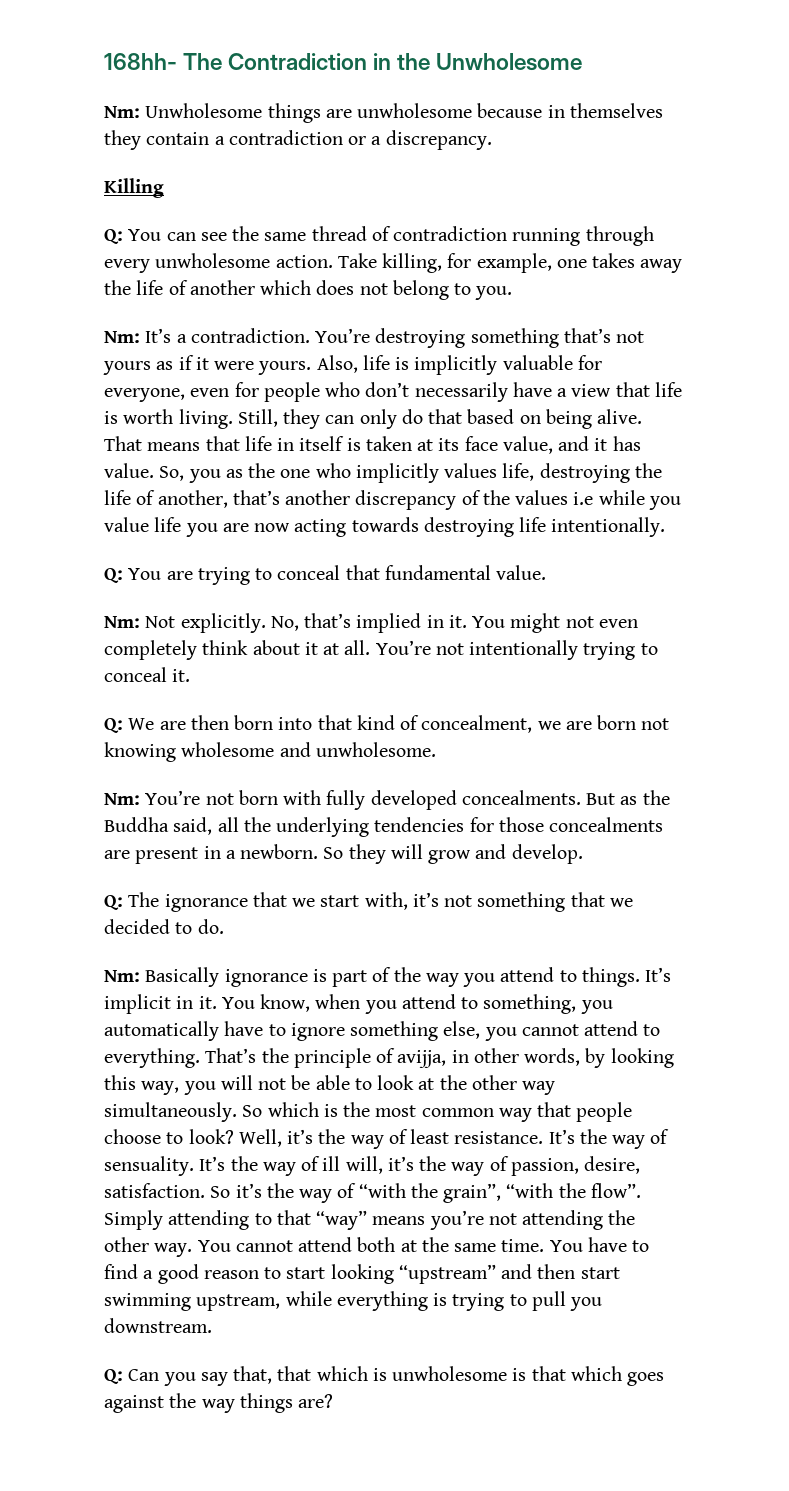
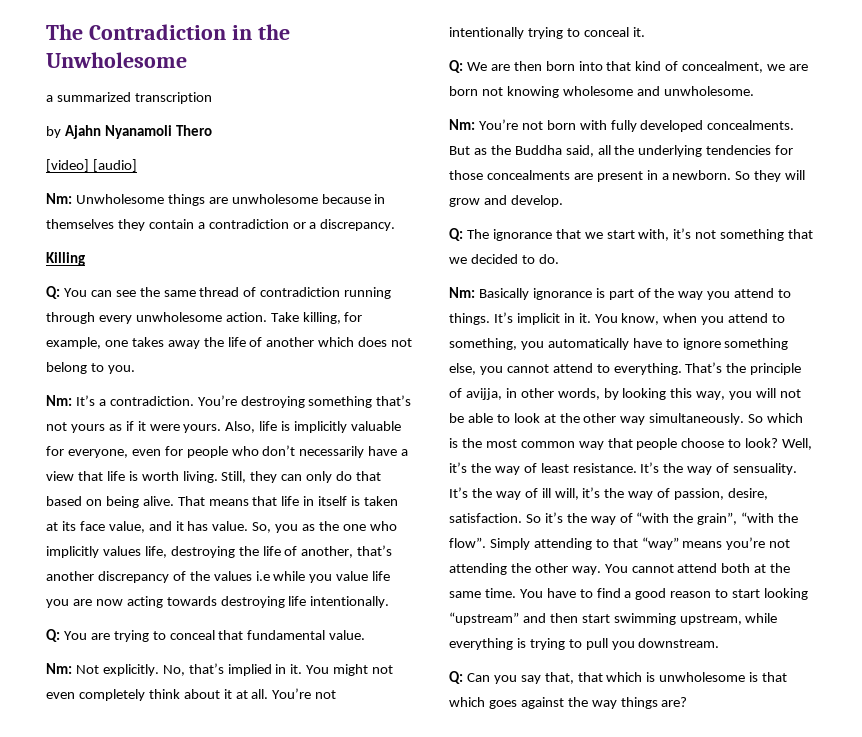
[104,53,177,70] 168hh- -> (46, 32) none
(583, 62) none -> [46,92,212,104] [46,125,212,139] [46,159,137,172] // a summarized transcription // by Ajahn Nyanamoli Thero // [video] [audio]

